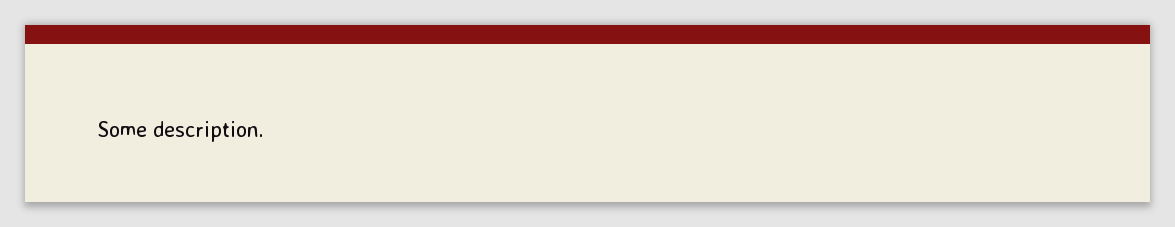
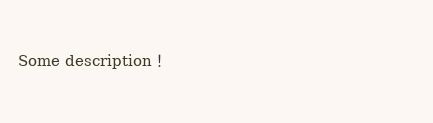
[153,121,264,142] description. -> [65,54,167,69] description！

